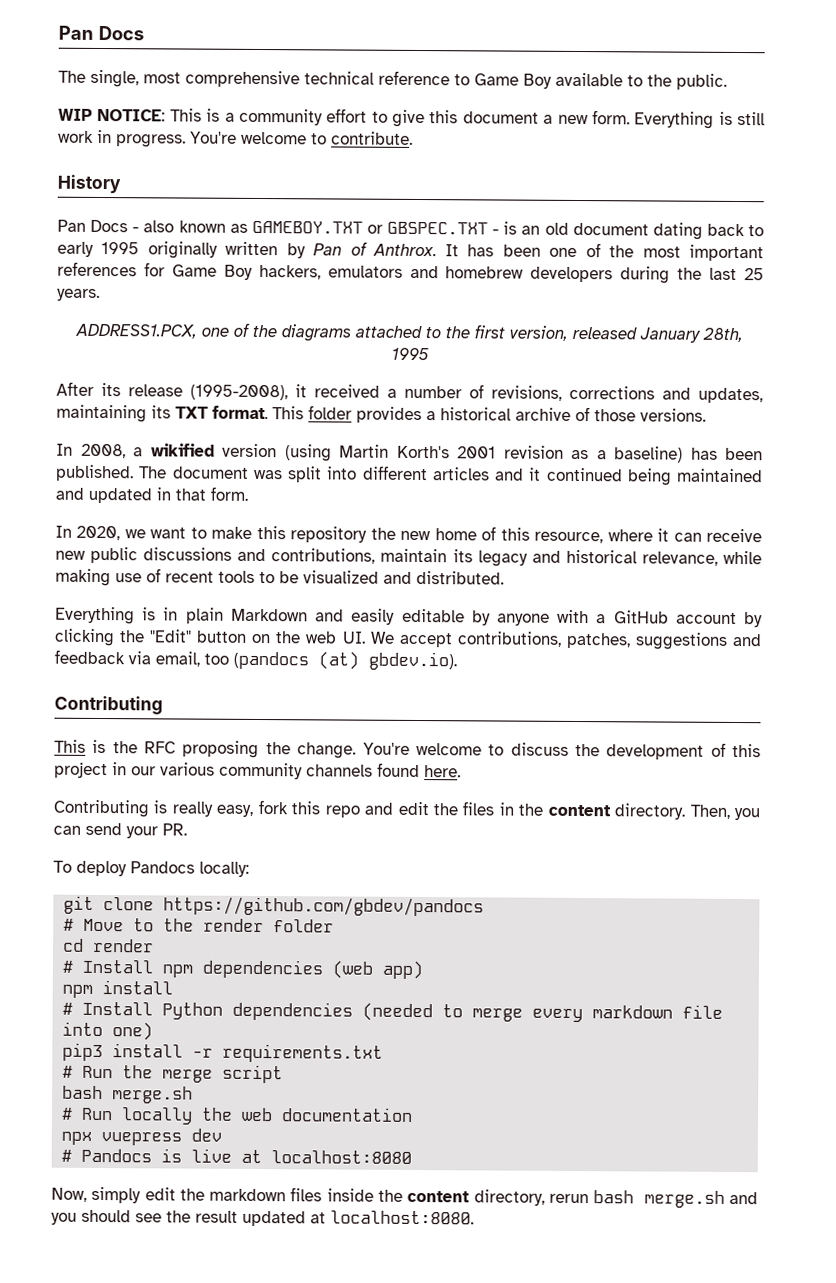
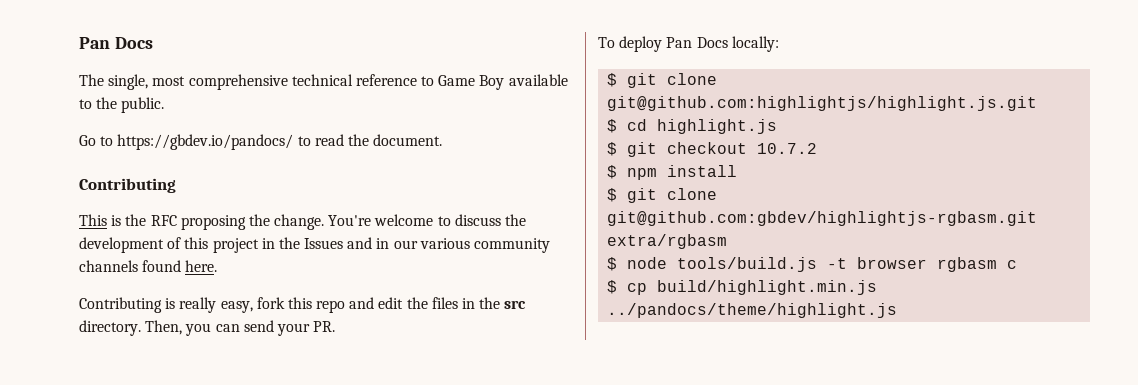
[58,108,765,129] [58,129,413,148] [57,174,121,194] [57,219,764,240] [57,241,764,262] [57,261,764,284] [57,288,100,301] [75,322,743,343] [390,347,429,361] [56,381,763,404] [56,404,706,424] [56,443,763,463] [56,464,763,486] [55,486,248,504] [55,525,763,544] [55,546,762,567] [55,568,504,587] [55,606,763,628] [54,628,763,650] [54,649,457,671] WIP NOTICE: This is a community effort to give this document a new form. Everything is still work in progress. You're welcome to contribute. // History // Pan Docs - also known as GAMEBOY.TXT or GBSPEC.TXT - is an old document dating back to early 1995 originally written by Pan of Anthrox. It has been one of the most important references for Game Boy hackers, emulators and homebrew developers during the last 25 years. // ADDRESS1.PCX, one of the diagrams attached to the first version, released January 28th, 1995 // After its release (1995-2008), it received a number of revisions, corrections and updates, maintaining its TXT format. This folder provides a historical archive of those versions. // In 2008, a wikified version (using Martin Korth's 2001 revision as a baseline) has been published. The document was split into different articles and it continued being maintained and updated in that form. // In 2020, we want to make this repository the new home of this resource, where it can receive new public discussions and contributions, maintain its legacy and historical relevance, while making use of recent tools to be visualized and distributed. // Everything is in plain Markdown and easily editable by anyone with a GitHub account by clicking the "Edit" button on the web UI. We accept contributions, patches, suggestions and feedback via email, too (pandocs (at) gbdev.io). -> [79,134,443,150] Go to https://gbdev.io/pandocs/ to read the document.
(127, 769) none -> [278,237,390,249] the Issues and in
[547,804,611,817] content -> [504,300,527,309] src
[130,861,195,874] Pandocs -> [666,37,728,48] Pan Docs
[63,895,485,917] [63,918,335,933] [63,938,155,953] [62,959,424,980] [62,980,174,998] [62,1001,724,1023] [62,1021,154,1041] [62,1042,384,1063] [62,1064,284,1084] [62,1085,194,1104] [61,1107,414,1125] [61,1128,223,1146] [61,1148,413,1164] [51,1186,759,1208] [51,1209,474,1227] git clone https://github.com/gbdev/pandocs // # Move to the render folder // cd render // # Install npm dependencies (web app) // npm install // # Install Python dependencies (needed to merge every markdown file into one) // pip3 install -r requirements.txt // # Run the merge script // bash merge.sh // # Run locally the web documentation // npx vuepress dev // # Pandocs is live at localhost:8080 // Now, simply edit the markdown files inside the content directory, rerun bash merge.sh and you should see the result updated at localhost:8080. -> [607,73,718,88] [607,96,1038,111] [607,119,778,134] [607,142,818,157] [607,165,738,180] [607,188,718,203] [607,211,1038,226] [607,234,728,249] [607,257,1018,272] [607,280,878,295] [607,303,898,318] $ git clone git@github.com:highlightjs/highlight.js.git // $ cd highlight.js // $ git checkout 10.7.2 // $ npm install // $ git clone git@github.com:gbdev/highlightjs-rgbasm.git extra/rgbasm // $ node tools/build.js -t browser rgbasm c // $ cp build/highlight.min.js ../pandocs/theme/highlight.js

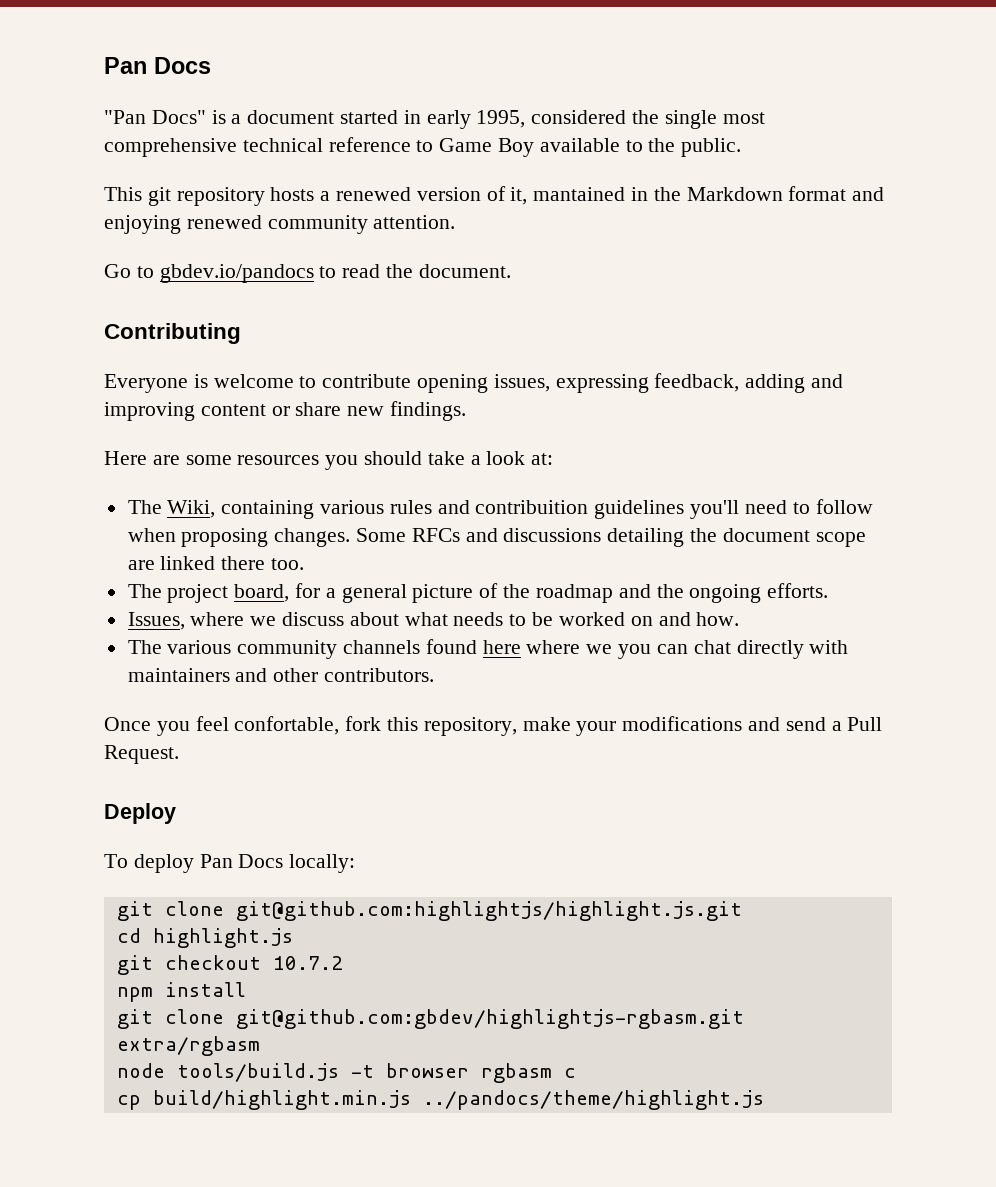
[79,74,149,90] The single, -> [104,110,717,129] "Pan Docs" is a document started in early 1995, considered the single
(165, 105) none -> [104,186,885,206] [104,215,456,234] // This git repository hosts a renewed version of it, mantained in the Markdown format and enjoying renewed community attention.
[117,134,294,150] https://gbdev.io/pandocs/ -> [159,264,314,283] gbdev.io/pandocs
[79,214,527,230] [79,237,551,253] [79,260,218,272] [79,297,527,313] [79,320,336,336] This is the RFC proposing the change. You're welcome to discuss the development of this project in the Issues and in our various community channels found here. // Contributing is really easy, fork this repo and edit the files in the src directory. Then, you can send your PR. -> [104,373,844,393] [104,401,467,421] [104,451,554,470] [127,499,873,519] [127,528,866,547] [127,556,305,570] [127,583,829,603] [127,612,740,630] [127,639,849,659] [127,668,435,682] [104,716,883,736] [104,745,179,764] [104,803,176,824] Everyone is welcome to contribute opening issues, expressing feedback, adding and improving content or share new findings. // Here are some resources you should take a look at: // The Wiki, containing various rules and contribuition guidelines you'll need to follow when proposing changes. Some RFCs and discussions detailing the document scope are linked there too. // The project board, for a general picture of the roadmap and the ongoing efforts. // Issues, where we discuss about what needs to be worked on and how. // The various community channels found here where we you can chat directly with maintainers and other contributors. // Once you feel confortable, fork this repository, make your modifications and send a Pull Request. // Deploy
[607,73,618,87] $ -> (356, 863) none
[607,119,618,133] $ -> (742, 911) none
[607,142,618,156] $ -> (293, 938) none
[607,165,618,179] $ -> (343, 963) none
[607,188,618,202] $ -> (246, 989) none
[607,257,618,271] $ -> (260, 1046) none
[607,280,618,294] $ -> (576, 1073) none

